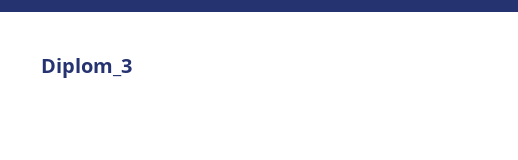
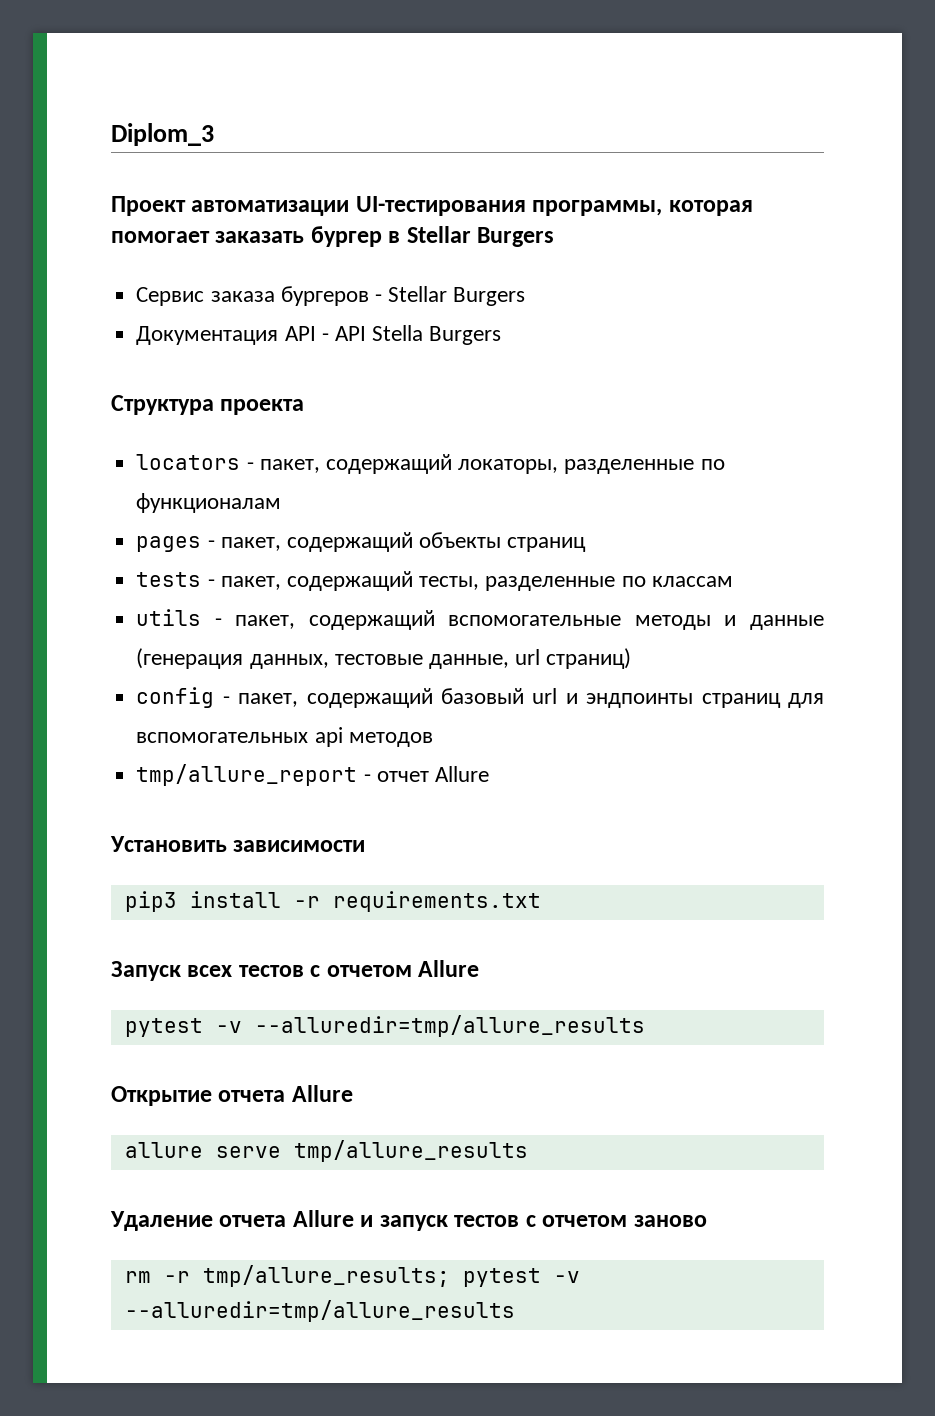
(132, 68) none -> [111,196,753,216] [111,226,555,247] [136,286,526,306] [136,325,502,345] [111,395,305,415] [136,454,725,474] [136,493,282,513] [136,532,587,552] [136,571,733,591] [136,609,825,630] [136,648,632,669] [136,687,824,708] [136,727,433,747] [136,764,489,786] [110,836,366,852] [124,891,541,912] [111,960,480,981] [124,1015,645,1037] [111,1085,353,1106] [124,1140,528,1162] [110,1210,707,1231] [124,1265,580,1287] [124,1300,515,1322] // Проект автоматизации UI-тестирования программы, которая помогает заказать бургер в Stellar Burgers // Сервис заказа бургеров - Stellar Burgers // Документация API - API Stella Burgers // Структура проекта // locators - пакет, содержащий локаторы, разделенные по функционалам // pages - пакет, содержащий объекты страниц // tests - пакет, содержащий тесты, разделенные по классам // utils - пакет, содержащий вспомогательные методы и данные (генерация данных, тестовые данные, url страниц) // config - пакет, содержащий базовый url и эндпоинты страниц для вспомогательных api методов // tmp/allure_report - отчет Allure // Установить зависимости // pip3 install -r requirements.txt // Запуск всех тестов с отчетом Allure // pytest -v --alluredir=tmp/allure_results // Открытие отчета Allure // allure serve tmp/allure_results // Удаление отчета Allure и запуск тестов с отчетом заново // rm -r tmp/allure_results; pytest -v --alluredir=tmp/allure_results

